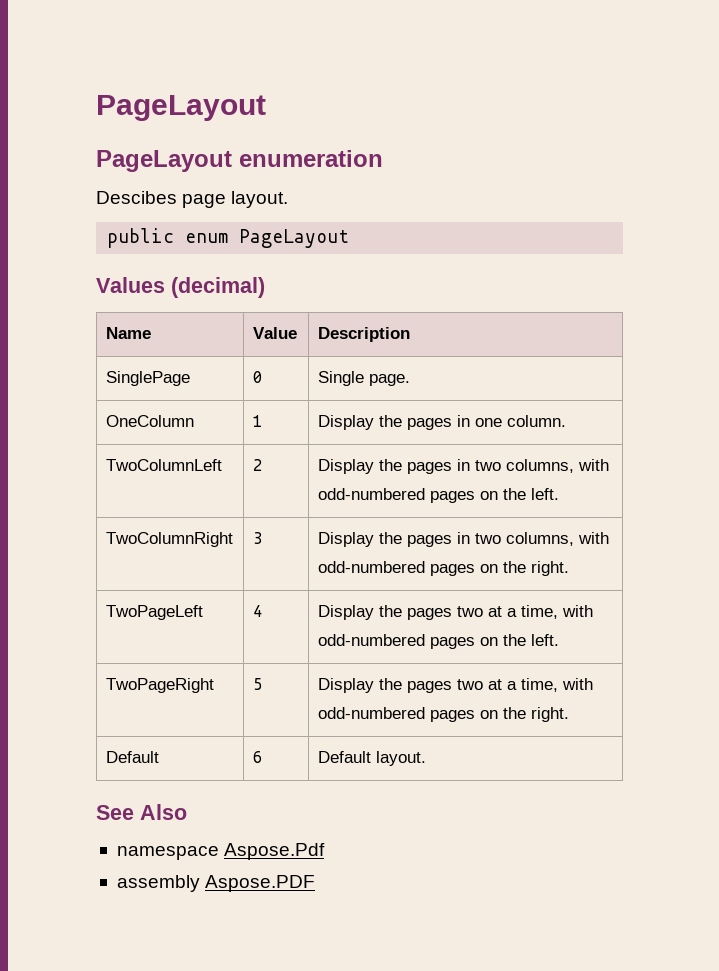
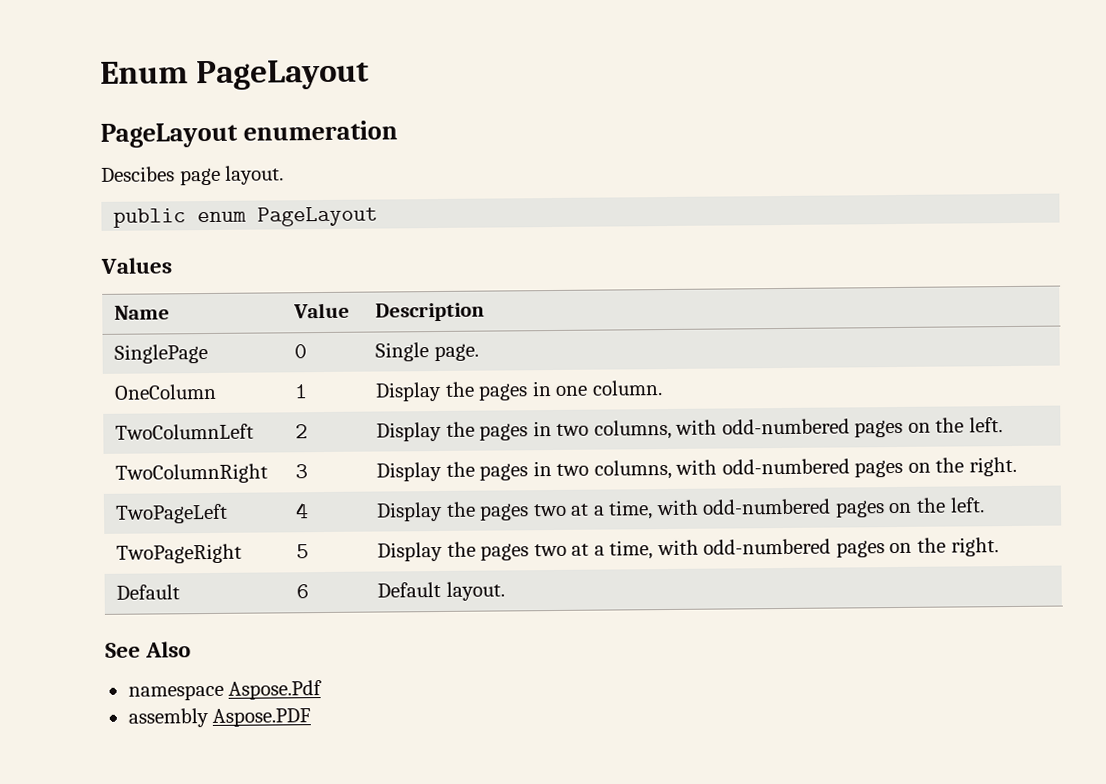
(96, 108) none -> [100,61,188,84] Enum
[171,277,265,298] (decimal) -> (172, 265) none

